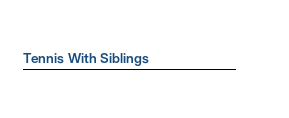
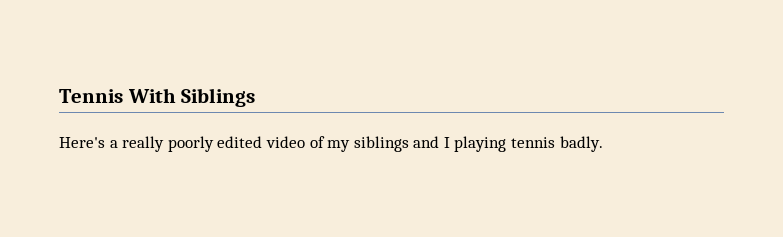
(150, 59) none -> [59,136,603,152] // Here's a really poorly edited video of my siblings and I playing tennis badly.

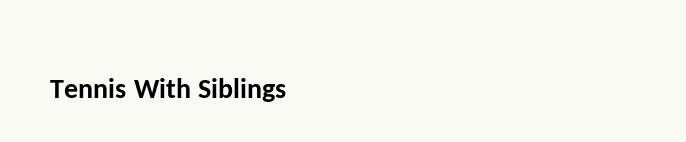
[59,136,603,152] // Here's a really poorly edited video of my siblings and I playing tennis badly. -> (287, 90) none

